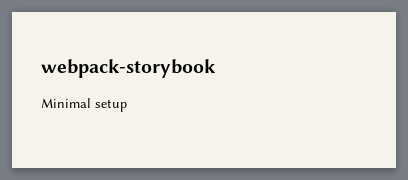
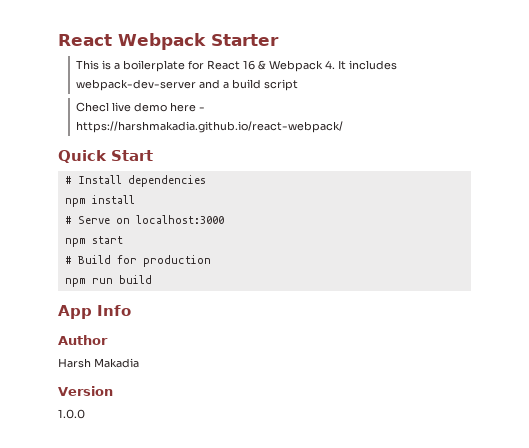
[41,59,216,78] [41,98,127,112] webpack-storybook // Minimal setup -> [58,33,279,50] [75,60,397,72] [75,79,298,91] [75,102,205,112] [75,121,343,133] [58,150,153,163] [64,175,206,187] [64,195,135,207] [64,215,224,224] [64,236,123,247] [64,255,211,267] [64,275,152,287] [58,305,131,319] [58,335,108,345] [58,358,139,368] [58,386,113,396] [58,409,85,419] React Webpack Starter // This is a boilerplate for React 16 & Webpack 4. It includes webpack-dev-server and a build script // Checl live demo here - https://harshmakadia.github.io/react-webpack/ // Quick Start // # Install dependencies // npm install // # Serve on localhost:3000 // npm start // # Build for production // npm run build // App Info // Author // Harsh Makadia // Version // 1.0.0

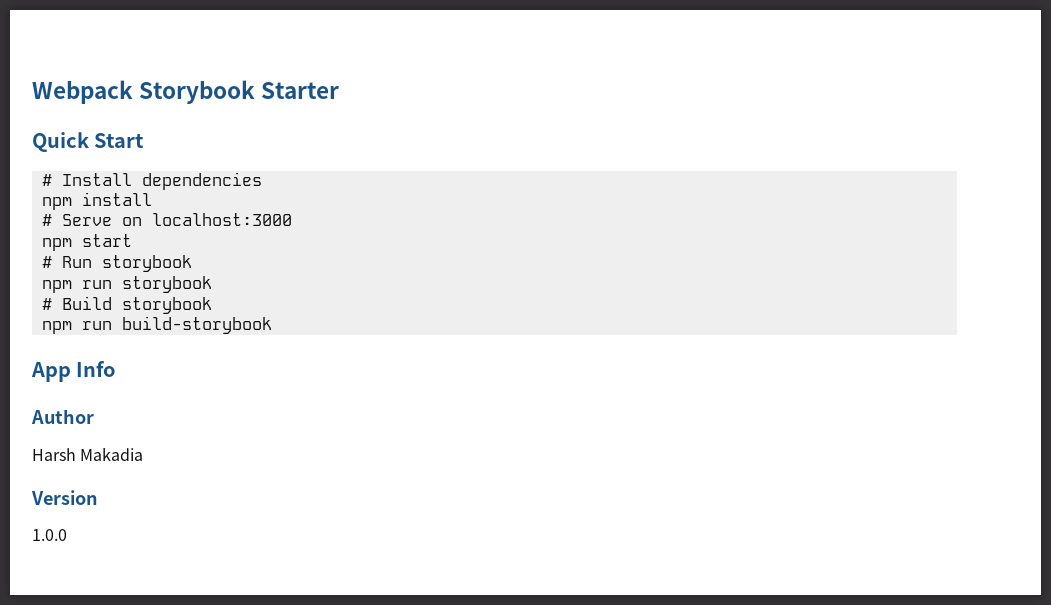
[58,33,206,50] React Webpack -> [32,80,256,104] Webpack Storybook
[75,60,397,72] [75,79,298,91] [75,102,205,112] [75,121,343,133] // This is a boilerplate for React 16 & Webpack 4. It includes webpack-dev-server and a build script // Checl live demo here - https://harshmakadia.github.io/react-webpack/ -> (340, 90) none
[77,255,211,267] [64,275,152,287] Build for production // npm run build -> [61,255,192,272] [41,276,212,293] [41,296,212,314] [41,316,272,334] Run storybook // npm run storybook // # Build storybook // npm run build-storybook

